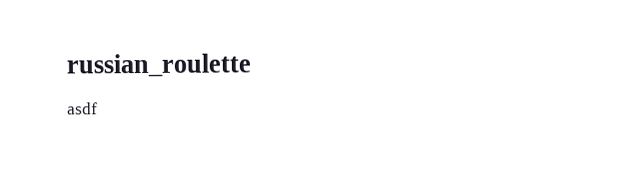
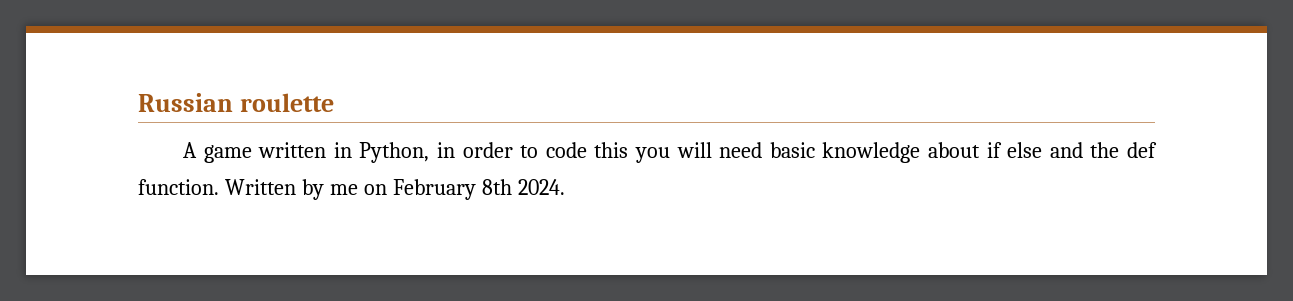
[66,53,251,78] [67,102,98,115] russian_roulette // asdf -> [138,93,334,112] [183,142,1157,163] [138,179,565,200] Russian roulette // A game written in Python, in order to code this you will need basic knowledge about if else and the def function. Written by me on February 8th 2024.

